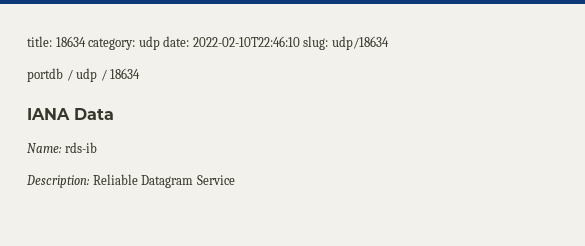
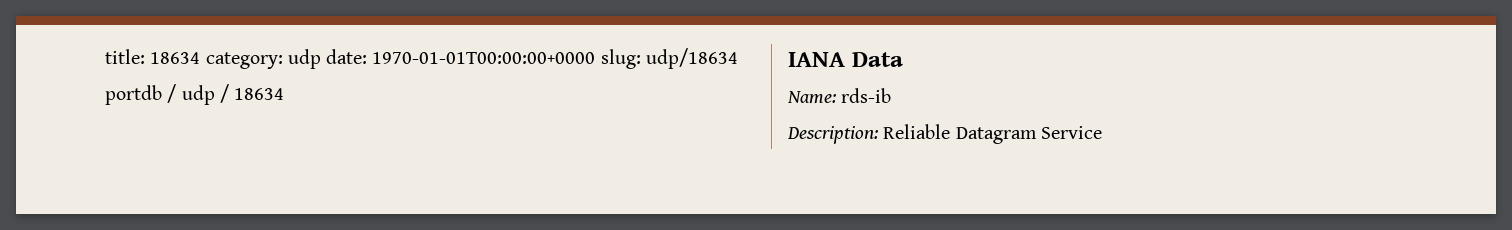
[192,36,300,47] 2022-02-10T22:46:10 -> [372,52,596,64] 1970-01-01T00:00:00+0000

